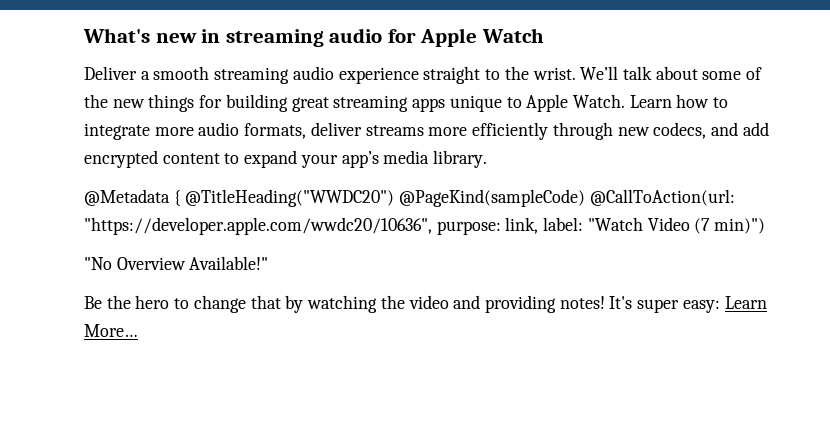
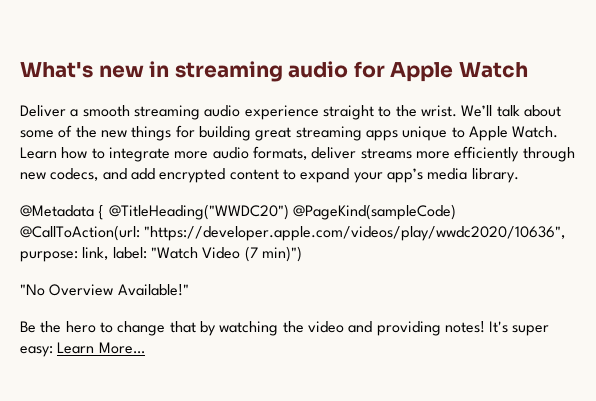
[84,217,432,235] "https://developer.apple.com/wwdc20/10636", -> [144,226,566,241] "https://developer.apple.com/videos/play/wwdc2020/10636",

